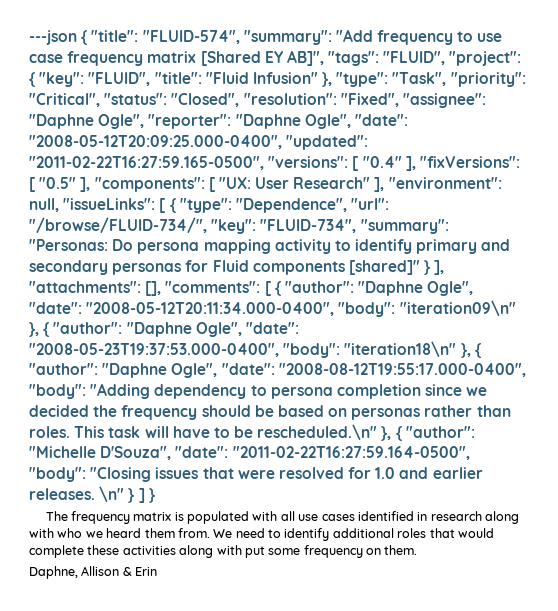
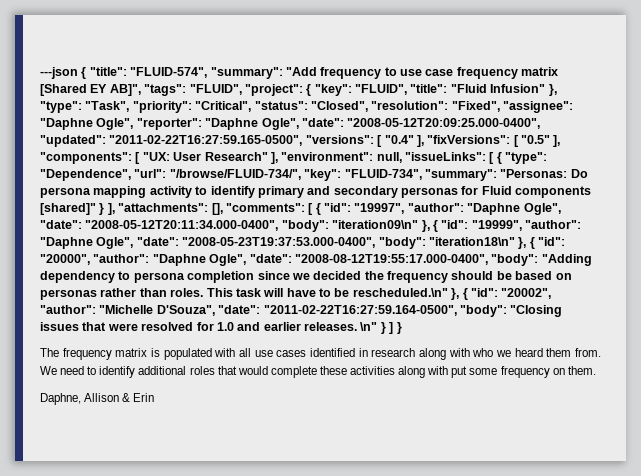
(281, 288) none -> [324,203,405,214] "id": "19997",
(50, 329) none -> [441,220,522,231] "id": "19999",
(481, 350) none -> [538,237,565,246] [40,254,90,265] "id": "20000",
(402, 433) none -> [470,288,552,299] "id": "20002",

